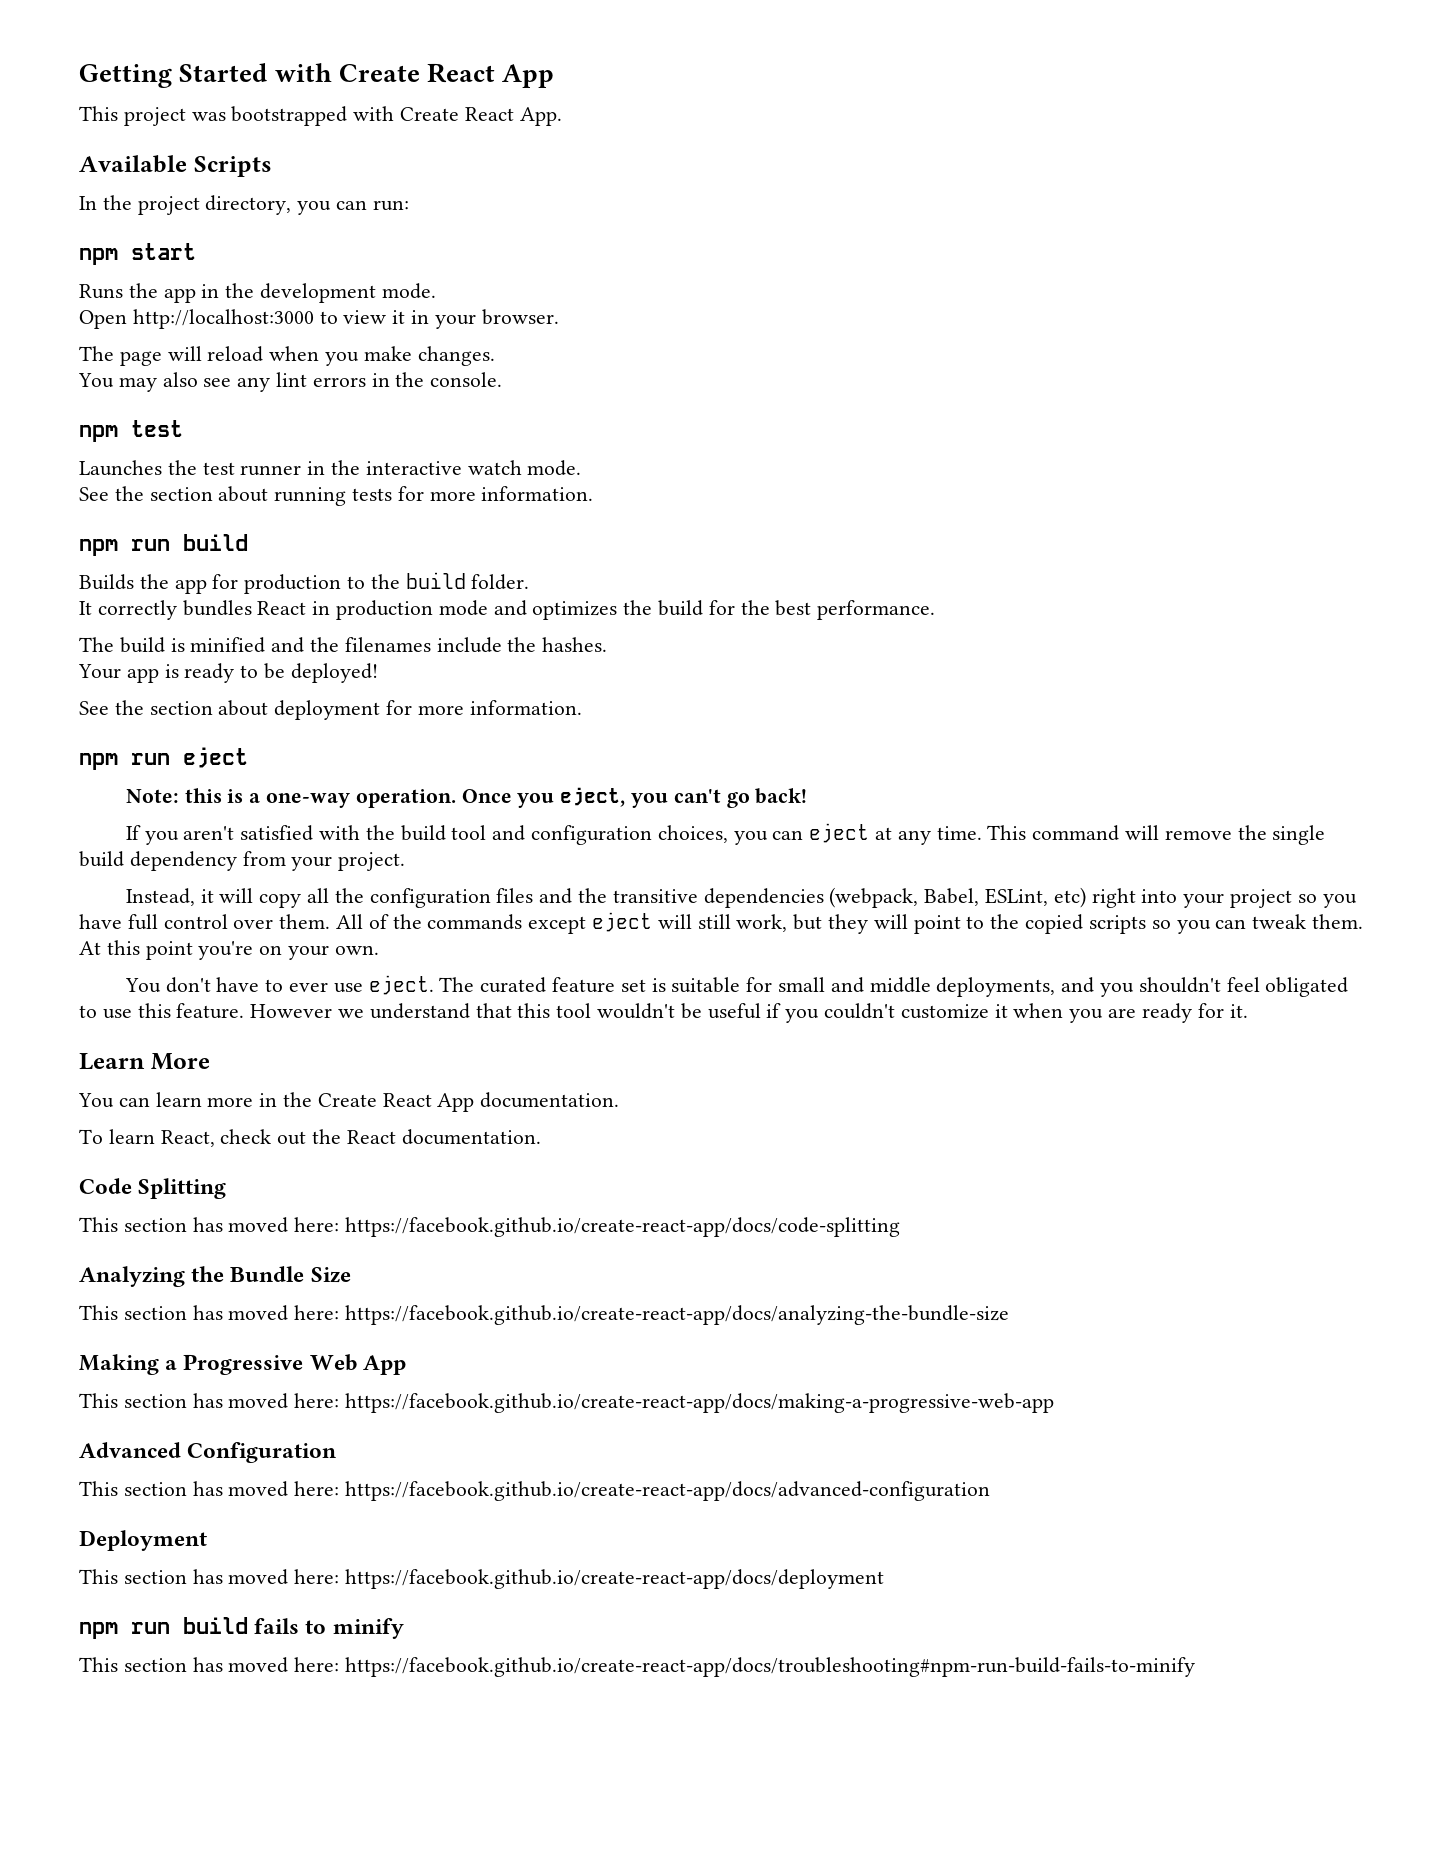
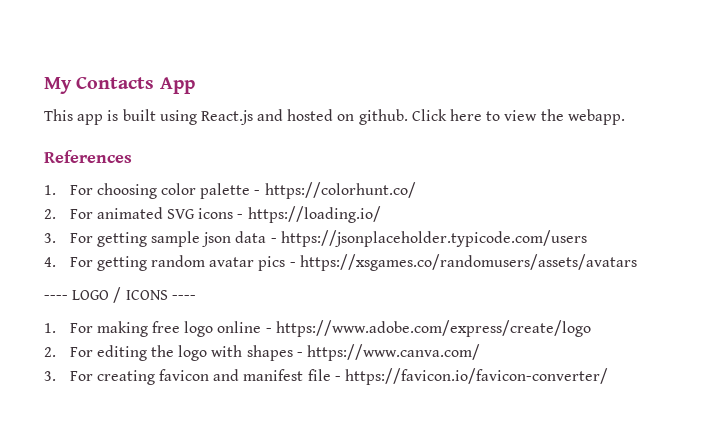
[79,63,555,88] [79,106,562,126] [79,155,272,177] [79,195,409,215] [79,243,196,265] [79,283,436,303] [79,309,559,329] [79,346,495,366] [78,372,503,392] [79,420,183,442] [79,460,582,476] [79,486,594,506] [79,534,248,556] [79,572,530,594] [79,600,936,620] [79,637,608,653] [78,663,378,683] [79,700,582,720] [79,747,248,770] [125,787,808,808] [125,823,1326,845] [79,851,406,871] [125,887,1357,908] [79,912,1363,934] [79,940,379,960] [124,975,1349,997] [79,1003,1248,1023] [79,1053,210,1070] [78,1092,620,1112] [79,1129,541,1147] [79,1178,227,1199] [79,1217,901,1237] [79,1266,351,1287] [79,1305,1010,1325] [79,1354,406,1375] [79,1393,1055,1413] [79,1442,337,1463] [79,1481,991,1501] [79,1530,207,1551] [79,1569,885,1589] [79,1617,404,1639] [79,1657,1196,1677] Getting Started with Create React App // This project was bootstrapped with Create React App. // Available Scripts // In the project directory, you can run: // npm start // Runs the app in the development mode. // Open http://localhost:3000 to view it in your browser. // The page will reload when you make changes. // You may also see any lint errors in the console. // npm test // Launches the test runner in the interactive watch mode. // See the section about running tests for more information. // npm run build // Builds the app for production to the build folder. // It correctly bundles React in production mode and optimizes the build for the best performance. // The build is minified and the filenames include the hashes. // Your app is ready to be deployed! // See the section about deployment for more information. // npm run eject // Note: this is a one-way operation. Once you eject, you can't go back! // If you aren't satisfied with the build tool and configuration choices, you can eject at any time. This command will remove the single build dependency from your project. // Instead, it will copy all the configuration files and the transitive dependencies (webpack, Babel, ESLint, etc) right into your project so you have full control over them. All of the commands except eject will still work, but they will point to the copied scripts so you can tweak them. At this point you're on your own. // You don't have to ever use eject. The curated feature set is suitable for small and middle deployments, and you shouldn't feel obligated to use this feature. However we understand that this tool wouldn't be useful if you couldn't customize it when you are ready for it. // Learn More // You can learn more in the Create React App documentation. // To learn React, check out the React documentation. // Code Splitting // This section has moved here: https://facebook.github.io/create-react-app/docs/code-splitting // Analyzing the Bundle Size // This section has moved here: https://facebook.github.io/create-react-app/docs/analyzing-the-bundle-size // Making a Progressive Web App // This section has moved here: https://facebook.github.io/create-react-app/docs/making-a-progressive-web-app // Advanced Configuration // This section has moved here: https://facebook.github.io/create-react-app/docs/advanced-configuration // Deployment // This section has moved here: https://facebook.github.io/create-react-app/docs/deployment // npm run build fails to minify // This section has moved here: https://facebook.github.io/create-react-app/docs/troubleshooting#npm-run-build-fails-to-minify -> [44,76,195,94] [44,109,625,125] [44,150,132,163] [44,182,416,199] [44,206,381,223] [44,230,587,247] [44,254,637,271] [44,287,196,303] [44,320,591,337] [44,344,480,361] [44,368,608,385] My Contacts App // This app is built using React.js and hosted on github. Click here to view the webapp. // References // 1. For choosing color palette - https://colorhunt.co/ // 2. For animated SVG icons - https://loading.io/ // 3. For getting sample json data - https://jsonplaceholder.typicode.com/users // 4. For getting random avatar pics - https://xsgames.co/randomusers/assets/avatars // ---- LOGO / ICONS ---- // 1. For making free logo online - https://www.adobe.com/express/create/logo // 2. For editing the logo with shapes - https://www.canva.com/ // 3. For creating favicon and manifest file - https://favicon.io/favicon-converter/

